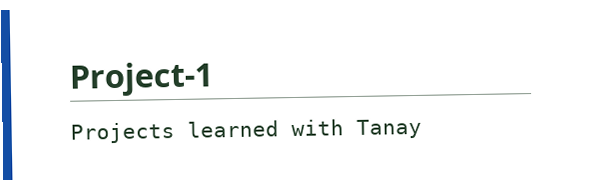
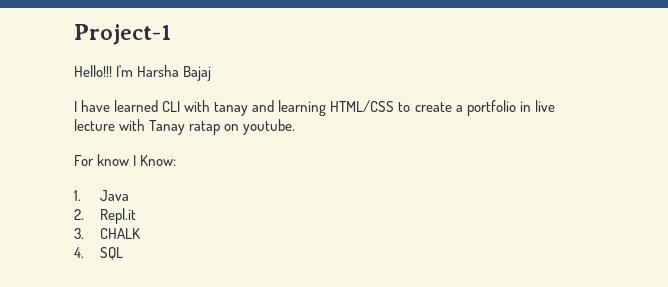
[70,118,422,144] Projects learned with Tanay -> [74,65,212,81] [74,100,555,116] [74,119,296,135] [74,154,177,166] [74,190,130,201] [74,208,137,224] [74,228,141,239] [74,247,124,260] Hello!!! I'm Harsha Bajaj // I have learned CLI with tanay and learning HTML/CSS to create a portfolio in live lecture with Tanay ratap on youtube. // For know I Know: // 1. Java // 2. Repl.it // 3. CHALK // 4. SQL

